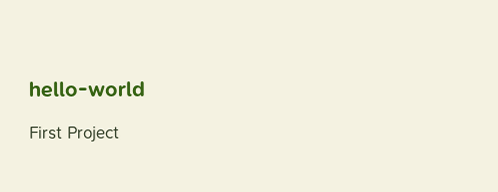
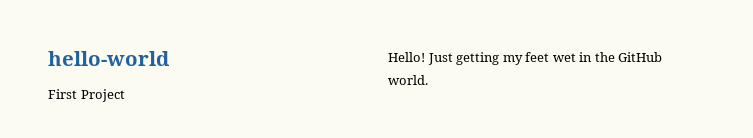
(120, 134) none -> [388,52,663,65] [388,75,428,85] // Hello! Just getting my feet wet in the GitHub world.

